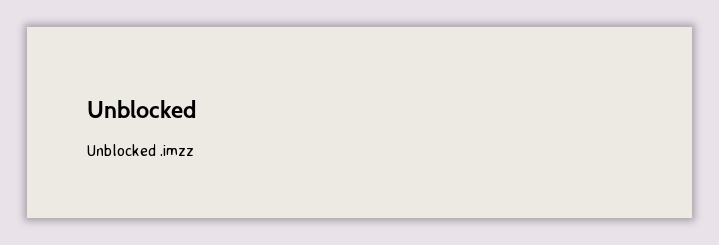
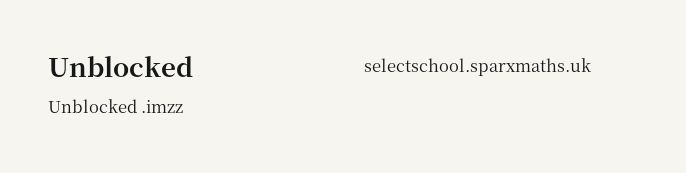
(195, 150) none -> [364,58,591,76] selectschool.sparxmaths.uk

